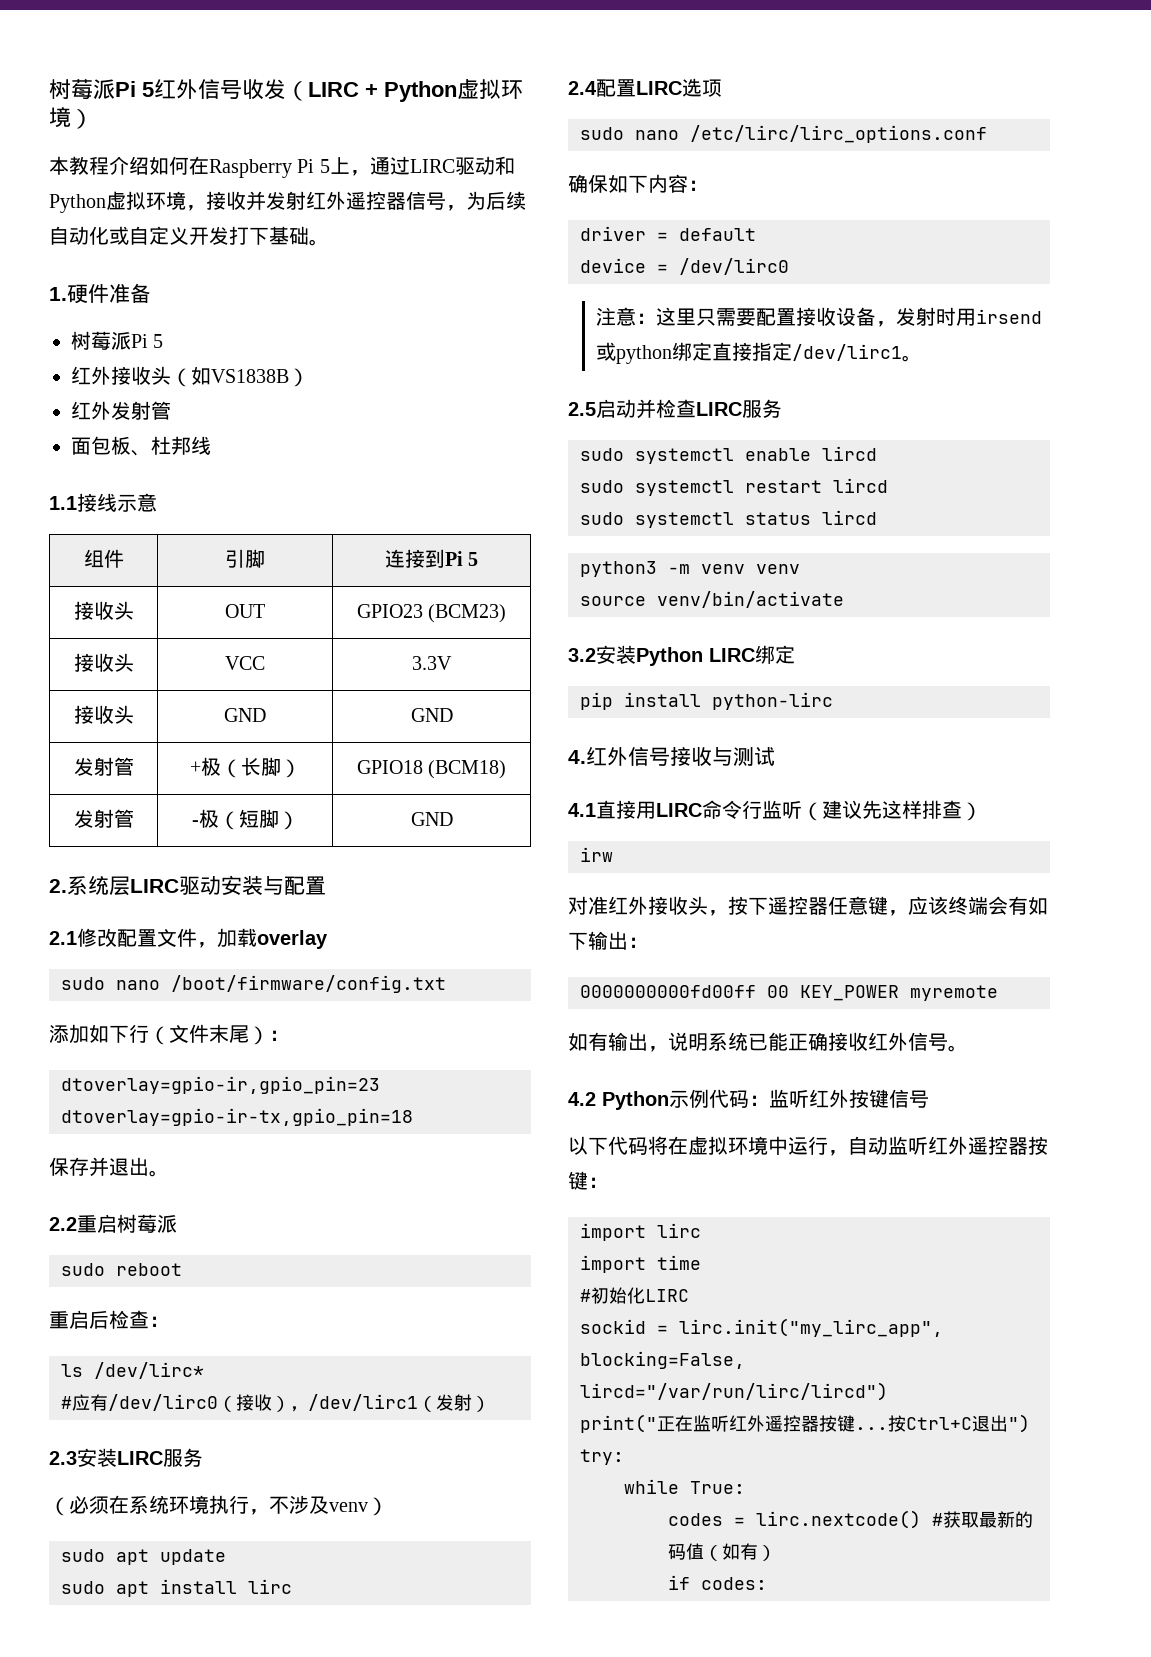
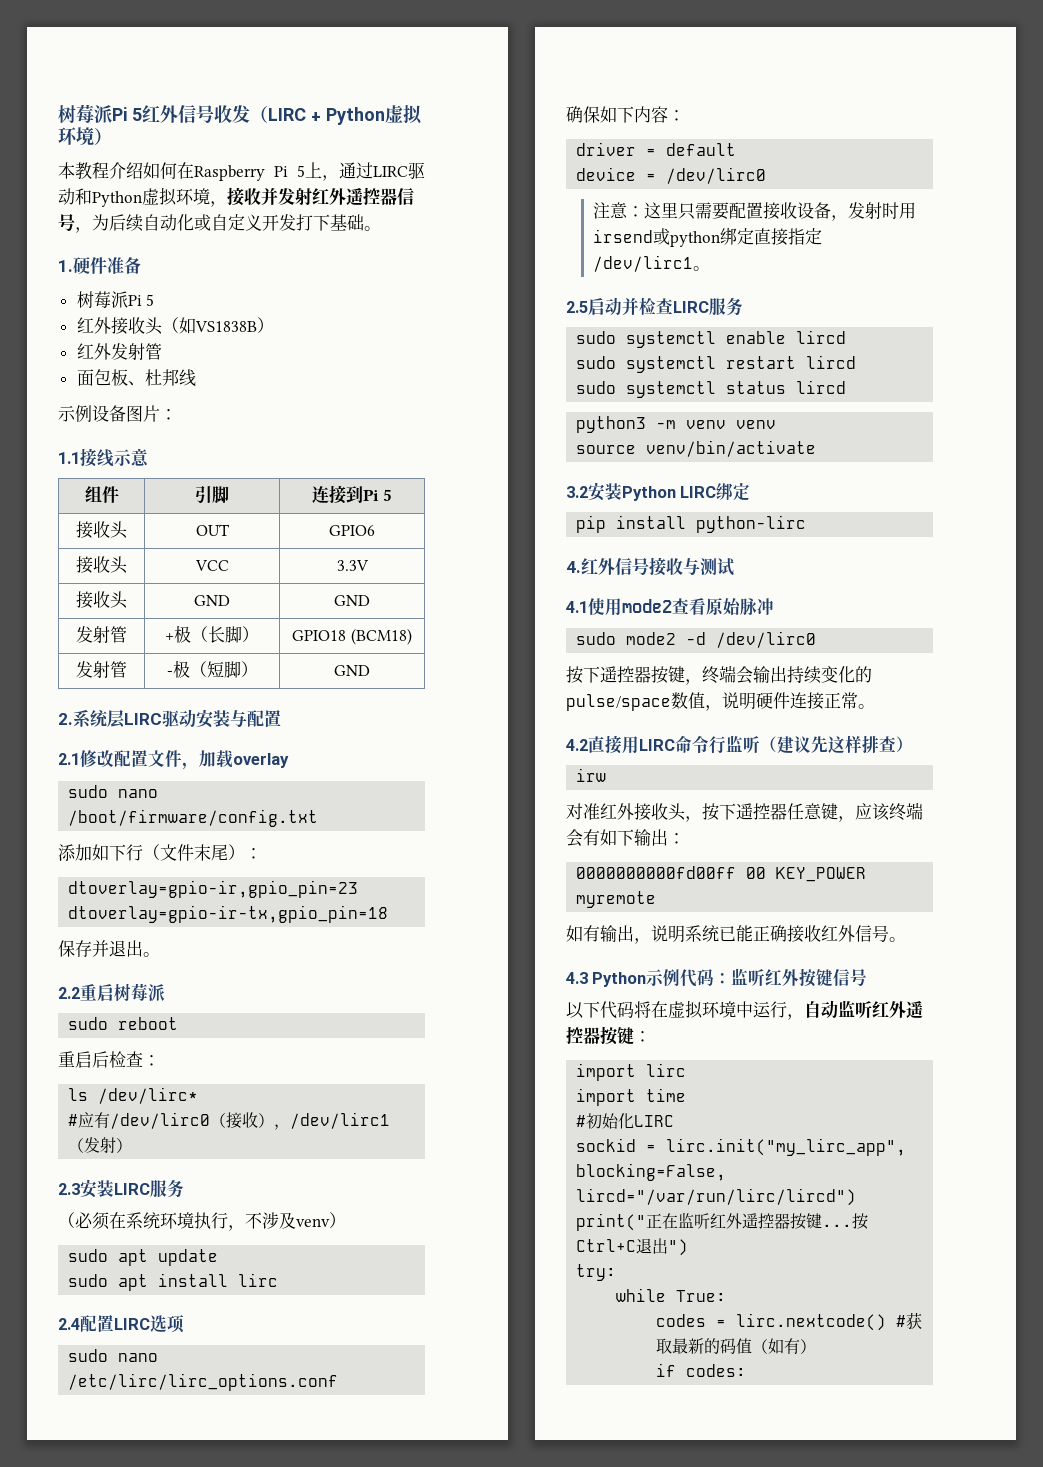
(211, 445) none -> [58,405,177,422] // 示例设备图片：
[356,604,507,623] GPIO23 (BCM23) -> [329,525,375,536] GPIO6
(596, 810) none -> [588,598,774,616] [576,631,817,648] [566,665,872,685] [566,692,875,711] [566,739,588,751] 使用mode2查看原始脉冲 // sudo mode2 -d /dev/lirc0 // 按下遥控器按键，终端会输出持续变化的pulse/space数值，说明硬件连接正常。 // 4.2
[568,1092,596,1106] 4.2 -> [566,972,588,984] 4.3

